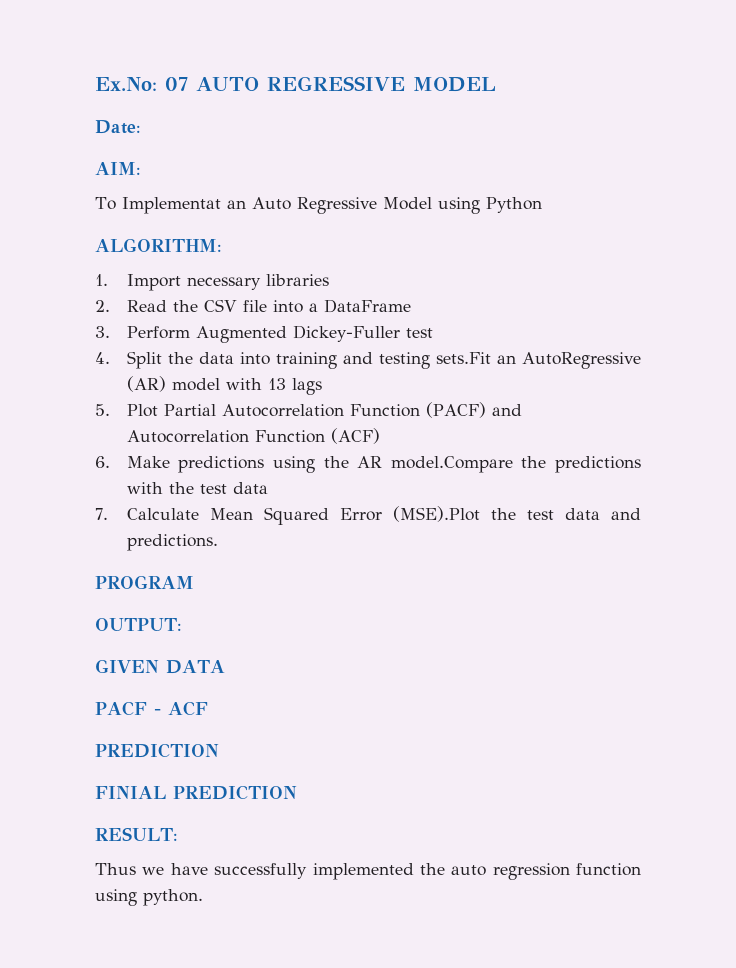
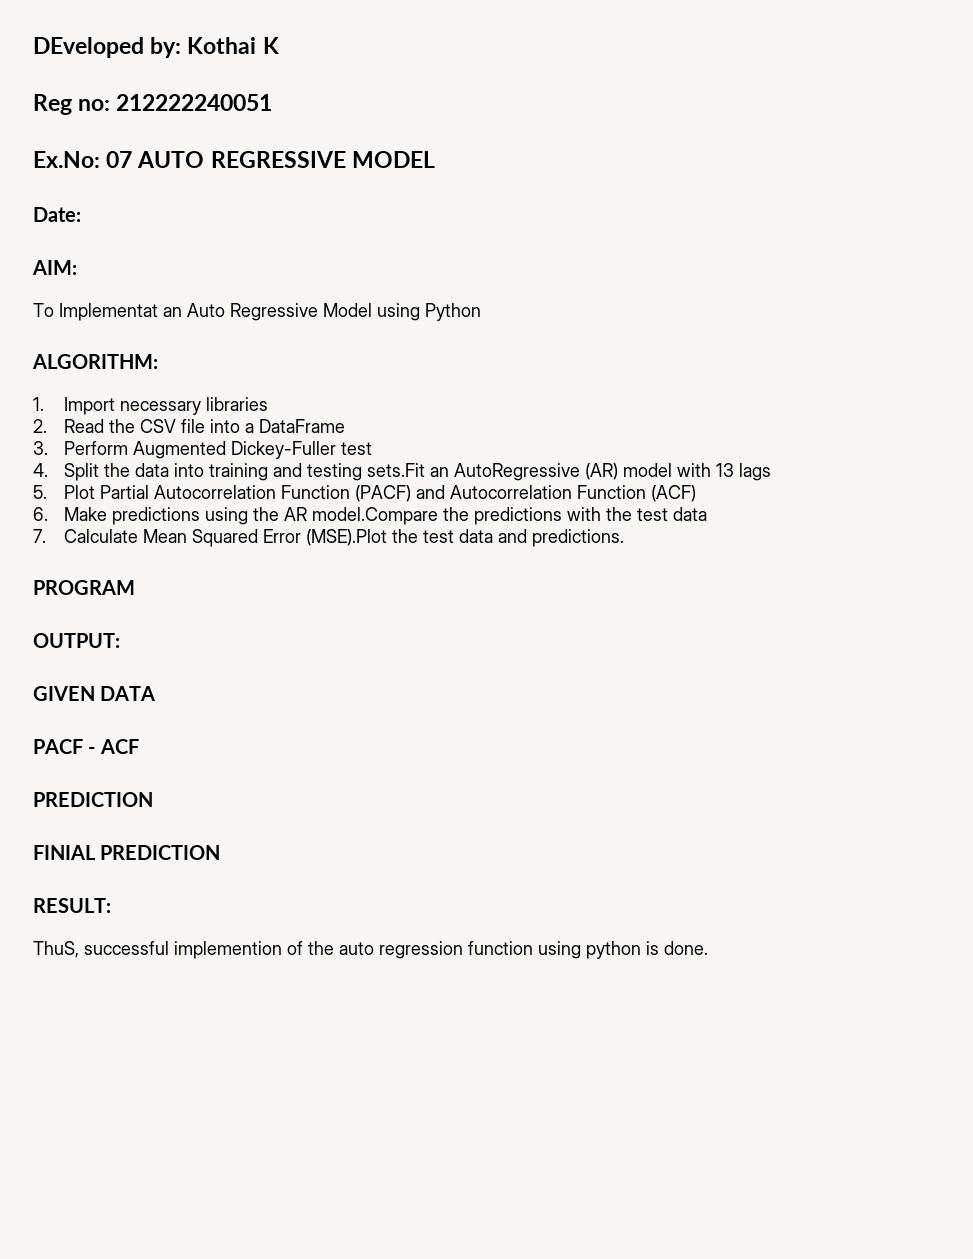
(95, 84) none -> [33,37,279,58] [33,94,273,115] DEveloped by: Kothai K // Reg no: 212222240051 //
[95,863,414,880] Thus we have successfully implemented -> [33,941,303,959] ThuS, successful implemention of
[143,889,203,906] python. -> [586,941,708,959] python is done.

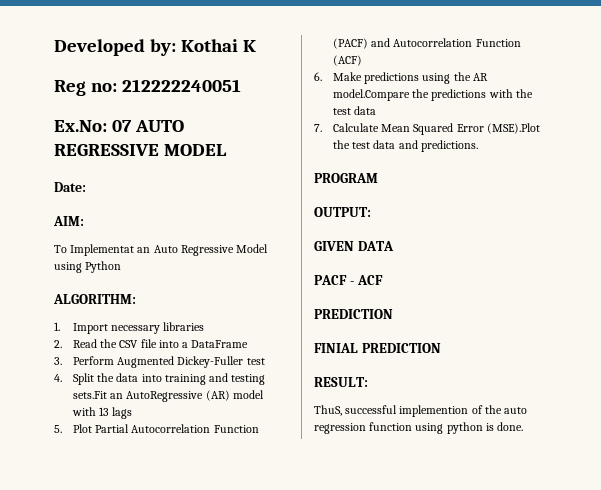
[33,37,144,58] DEveloped -> [54,39,145,56] Developed

